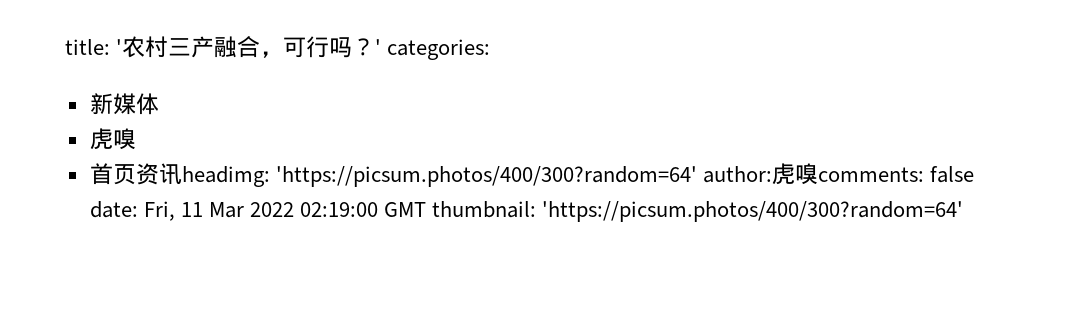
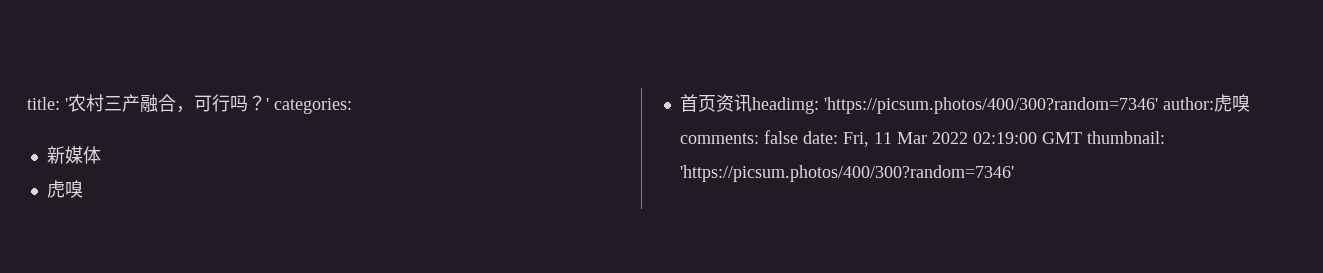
[275,166,697,187] 'https://picsum.photos/400/300?random=64' -> [823,97,1158,114] 'https://picsum.photos/400/300?random=7346'
[542,201,964,222] 'https://picsum.photos/400/300?random=64' -> [679,165,1014,182] 'https://picsum.photos/400/300?random=7346'

